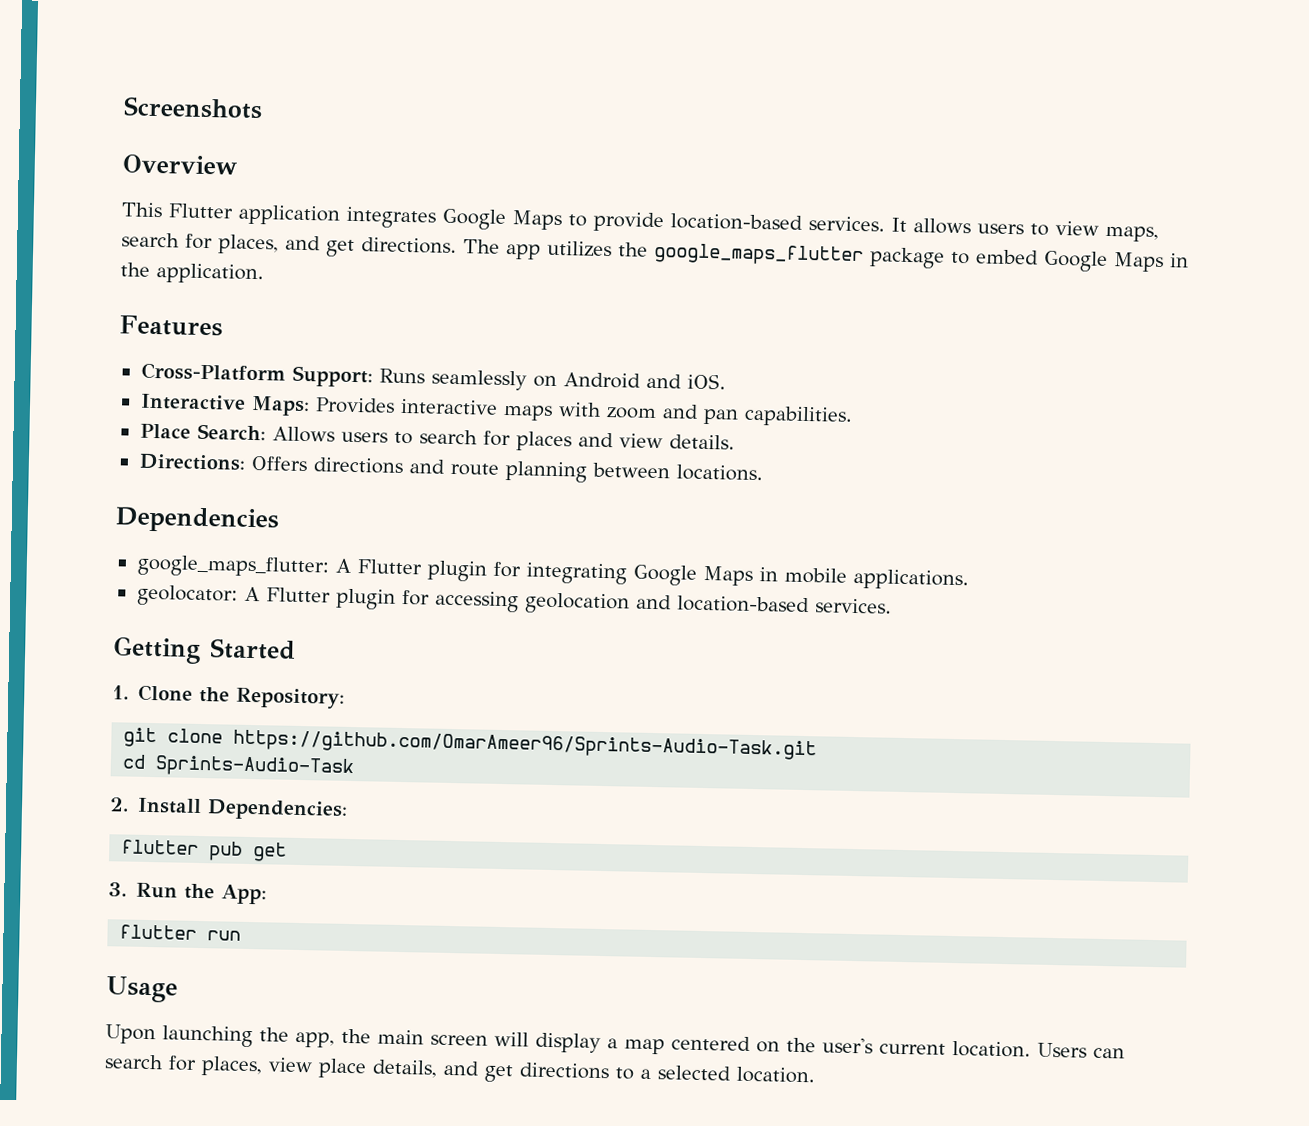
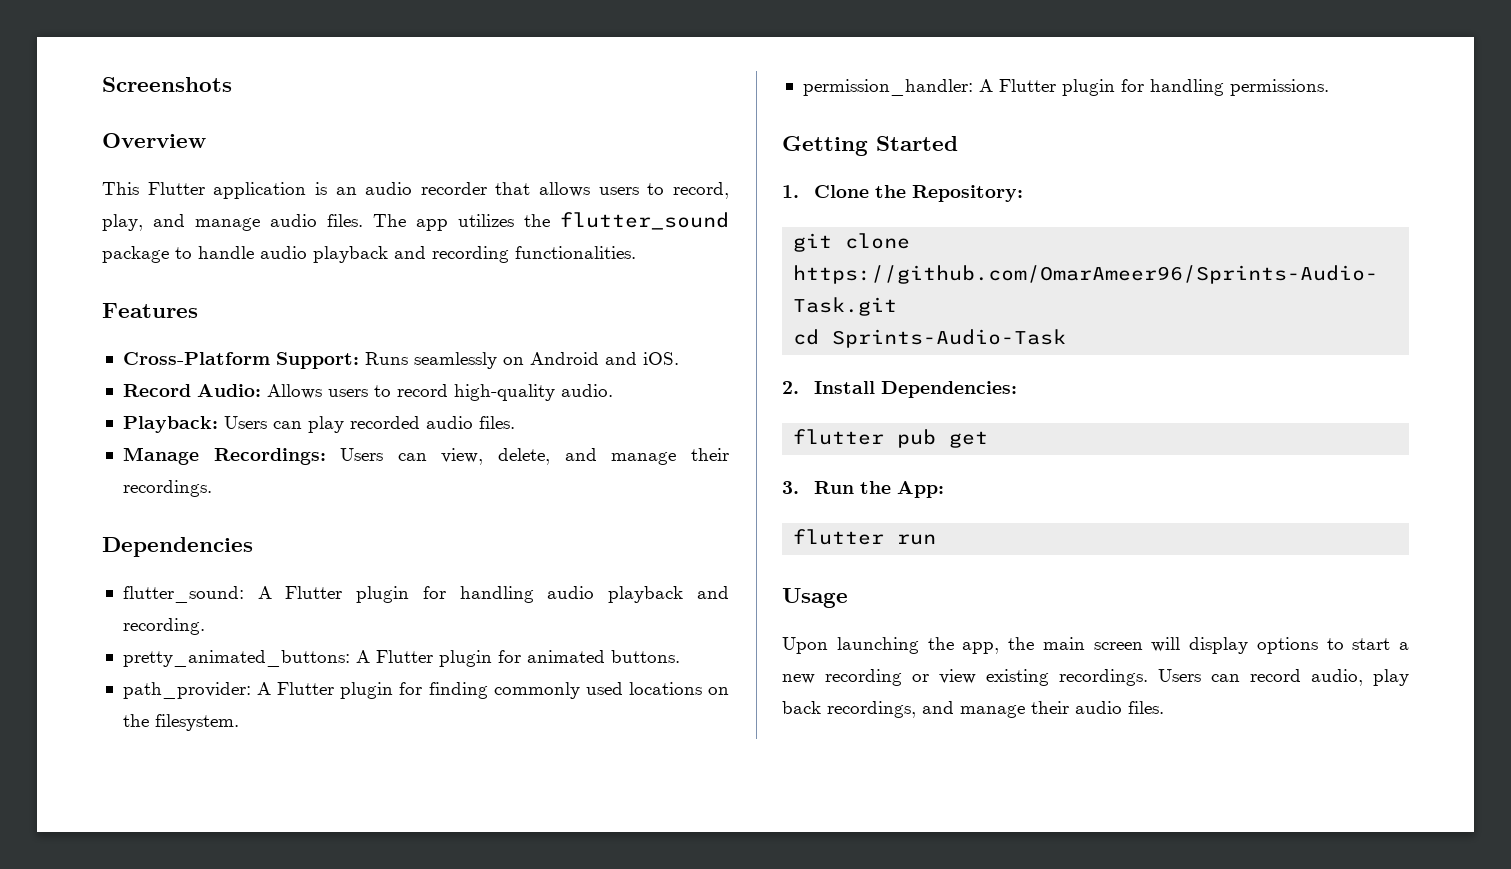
[346,206,1159,242] [121,232,457,257] integrates Google Maps to provide location-based services. It allows users to view maps, search for places, and get directions. -> [314,182,729,199] [102,214,363,231] is an audio recorder that allows users to record, play, and manage audio files.
[653,242,864,267] google_maps_flutter -> [560,212,729,230] flutter_sound
[976,249,1189,273] [120,262,264,285] embed Google Maps in the application. -> [198,246,636,263] handle audio playback and recording functionalities.
[139,393,853,427] [139,423,735,452] [138,453,763,483] Interactive Maps: Provides interactive maps with zoom and pan capabilities. // Place Search: Allows users to search for places and view details. // Directions: Offers directions and route planning between locations. -> [122,384,613,401] [122,416,515,433] [122,447,729,465] [122,480,212,497] Record Audio: Allows users to record high-quality audio. // Playback: Users can play recorded audio files. // Manage Recordings: Users can view, delete, and manage their recordings.
[136,554,969,591] [136,584,892,615] google_maps_flutter: A Flutter plugin for integrating Google Maps in mobile applications. // geolocator: A Flutter plugin for accessing geolocation and location-based services. -> [122,586,729,603] [122,618,205,635] [122,650,680,667] [122,682,729,699] [122,714,239,731] [802,79,1329,96] flutter_sound: A Flutter plugin for handling audio playback and recording. // pretty_animated_buttons: A Flutter plugin for animated buttons. // path_provider: A Flutter plugin for finding commonly used locations on the filesystem. // permission_handler: A Flutter plugin for handling permissions.
[607,1035,1125,1059] [104,1054,815,1084] a map centered on the user's current location. Users can search for places, view place details, and get directions to a selected location. -> [1256,637,1409,654] [782,669,1409,686] [782,701,1164,718] options to start a new recording or view existing recordings. Users can record audio, play back recordings, and manage their audio files.

